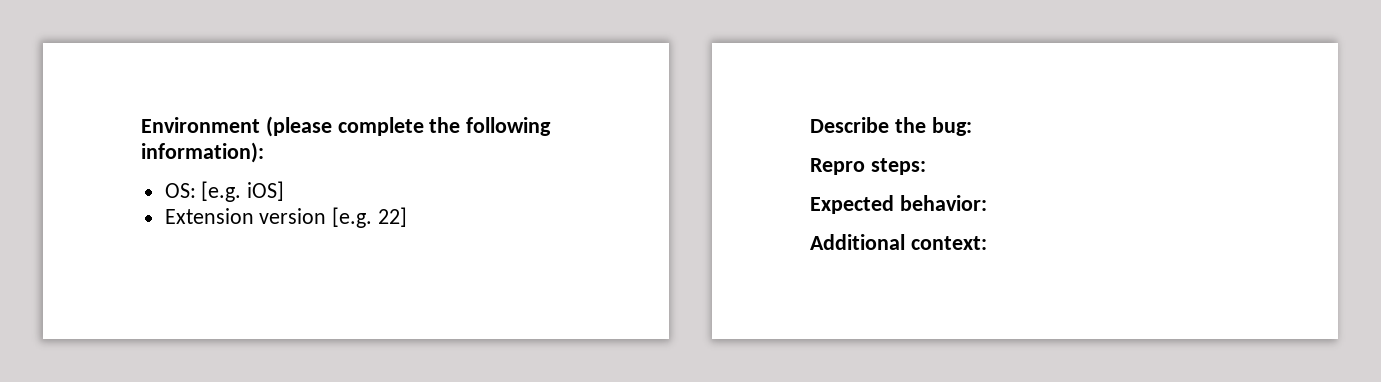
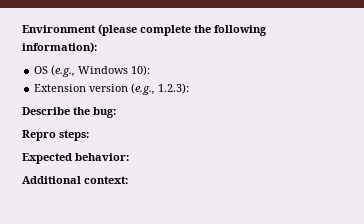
[164,181,285,202] OS: [e.g. iOS] -> [34,65,151,77] OS (e.g., Windows 10):
[332,207,408,228] [e.g. 22] -> [131,83,190,95] (e.g., 1.2.3):

